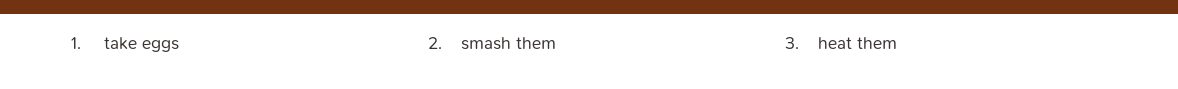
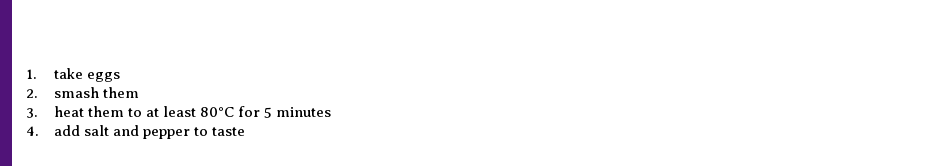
(898, 43) none -> [128,106,332,118] [26,125,246,139] to at least 80°C for 5 minutes // 4. add salt and pepper to taste

